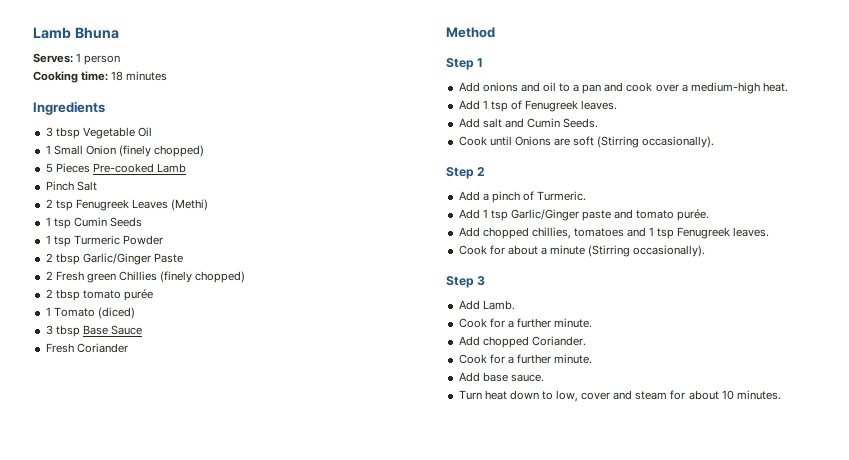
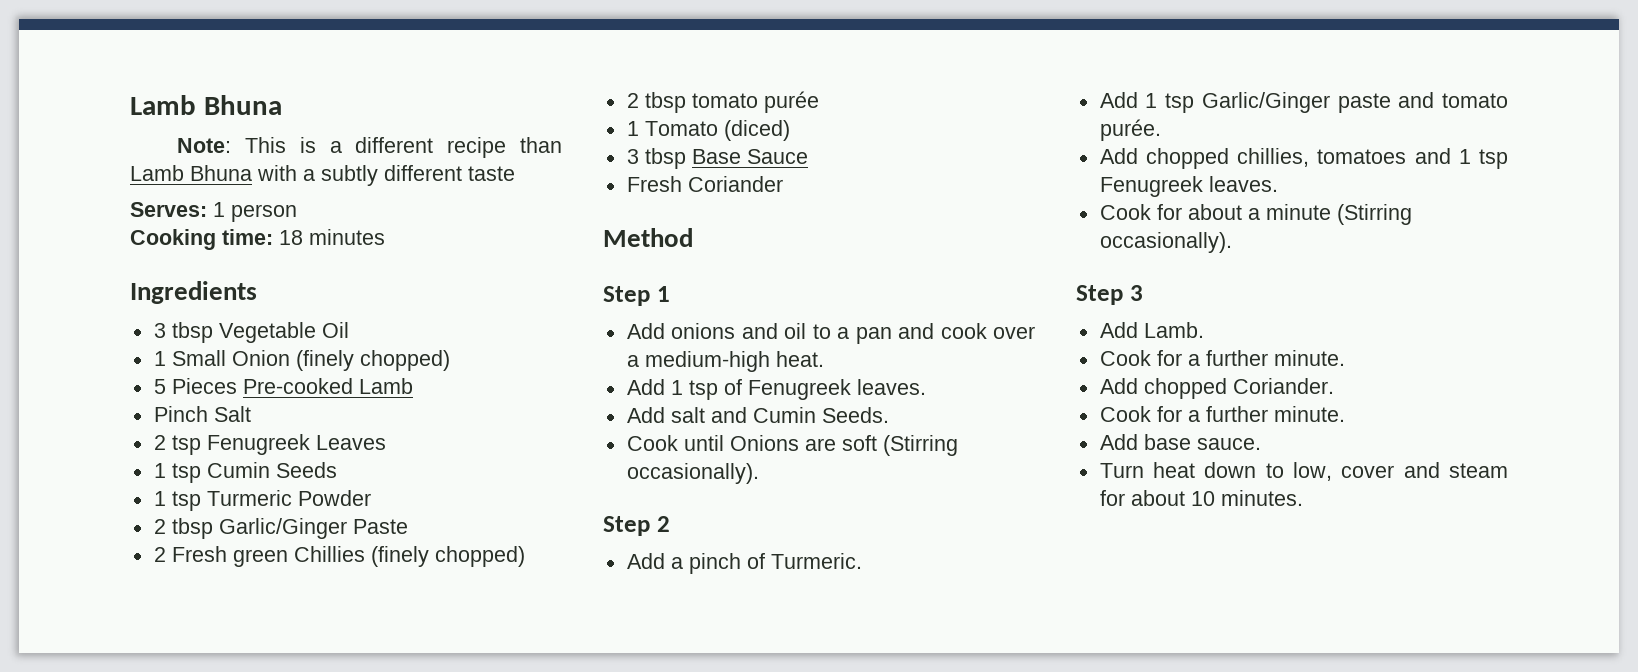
[33,27,119,39] Lamb Bhuna -> [130,95,282,115] [177,137,562,158] [130,165,515,186] Lamb Bhuna // Note: This is a different recipe than Lamb Bhuna with a subtly different taste
[171,199,209,211] (Methi) -> (386, 442) none

